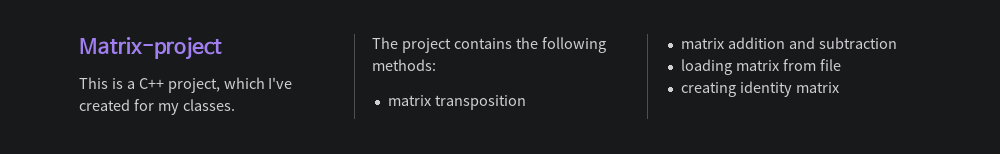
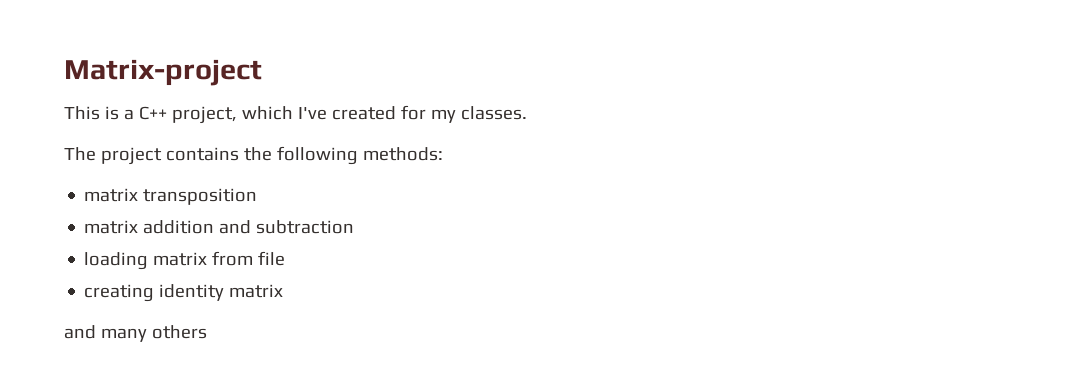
(839, 87) none -> [64,325,207,342] // and many others

